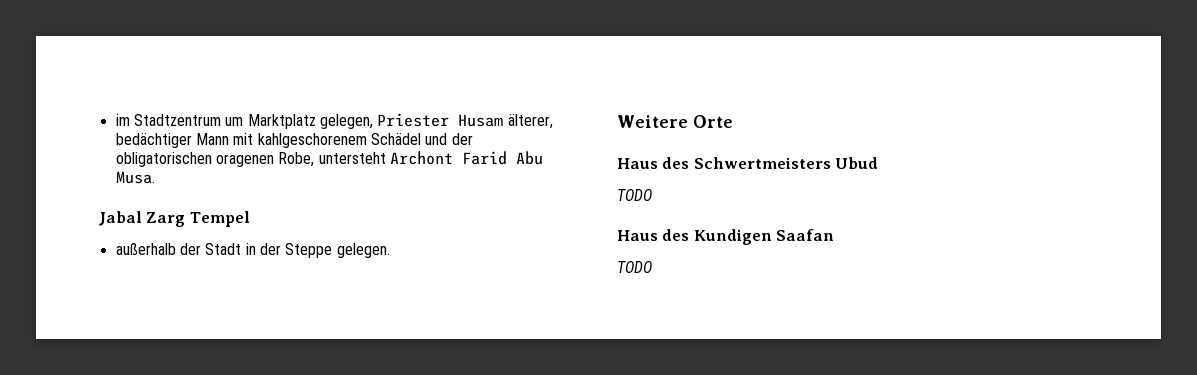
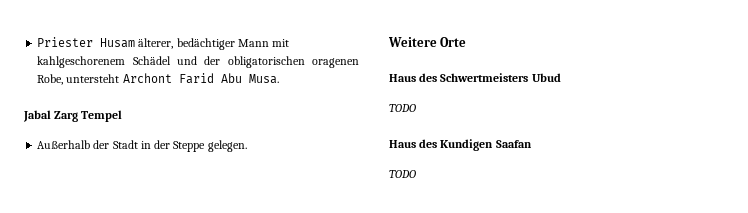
[115,114,373,129] im Stadtzentrum um Marktplatz gelegen, -> (37, 42) none
[115,243,176,255] außerhalb -> [37,140,91,149] Außerhalb

